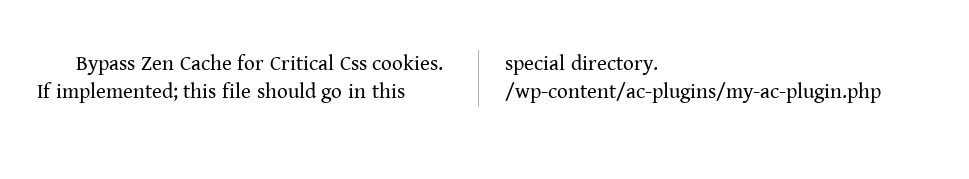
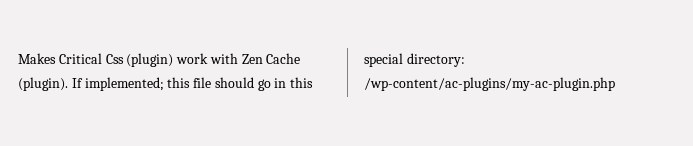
[76,54,444,75] Bypass Zen Cache for Critical Css cookies. -> [18,53,301,67] [18,77,68,91] Makes Critical Css (plugin) work with Zen Cache (plugin).
[570,54,658,75] directory. -> [406,53,465,67] directory:

